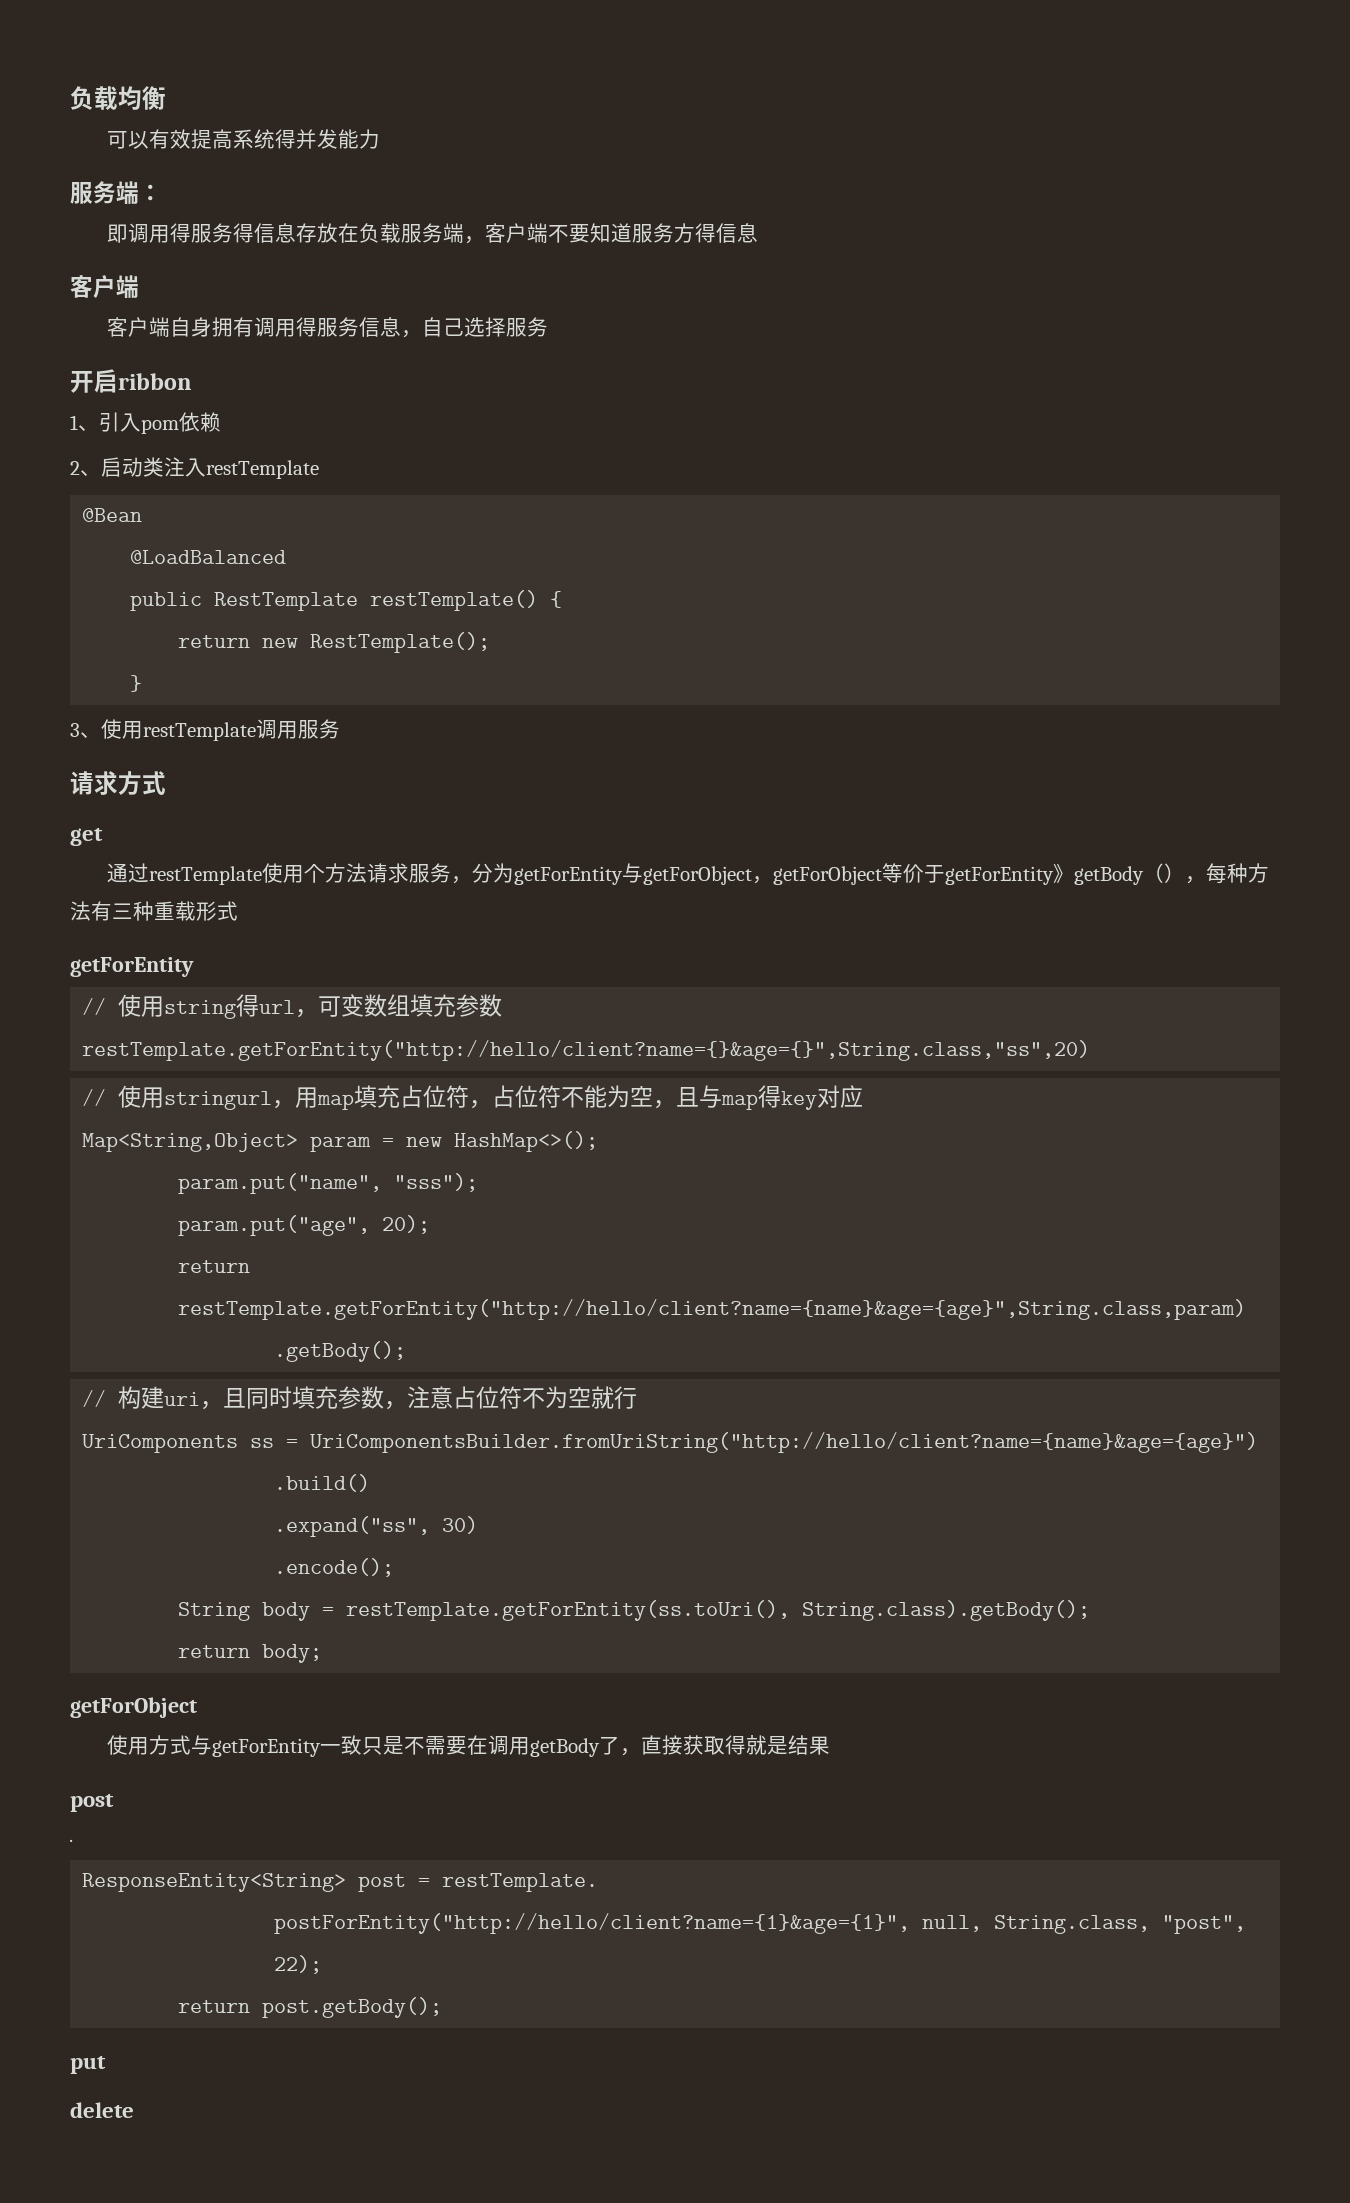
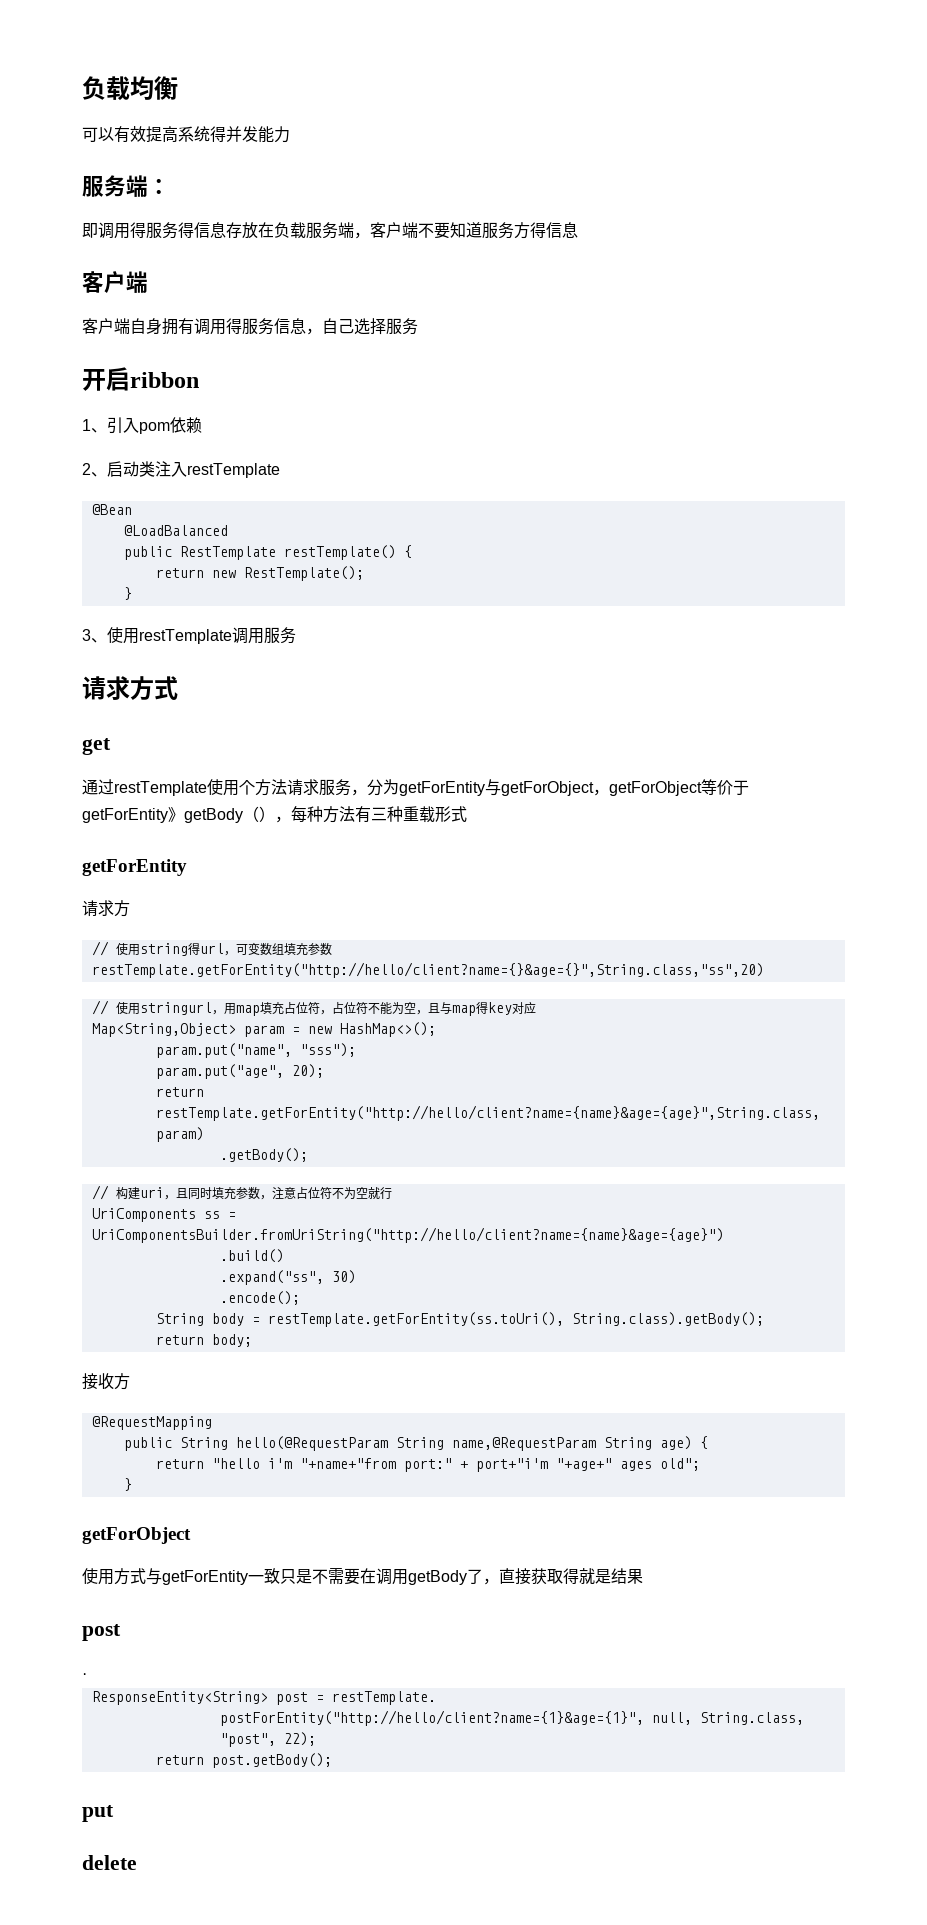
(194, 967) none -> [82,900,130,917] // 请求方
(323, 1653) none -> [82,1373,130,1390] [91,1416,212,1430] [123,1436,708,1451] [155,1458,700,1472] [123,1478,132,1491] // 接收方 // @RequestMapping // public String hello(@RequestParam String name,@RequestParam String age) { // return "hello i'm "+name+"from port:" + port+"i'm "+age+" ages old"; // }

